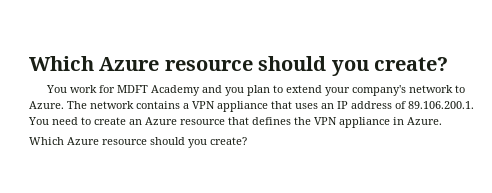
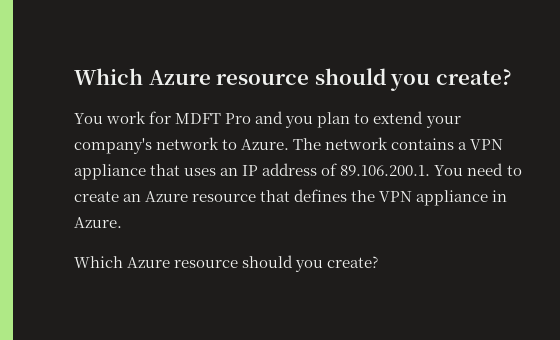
[150,85,200,96] Academy -> [225,113,252,124] Pro

